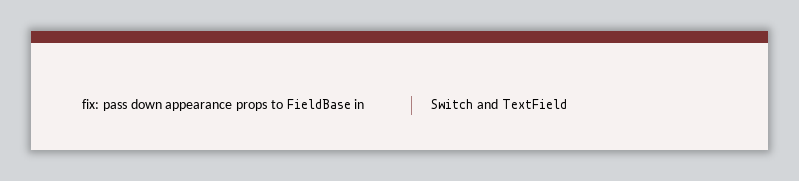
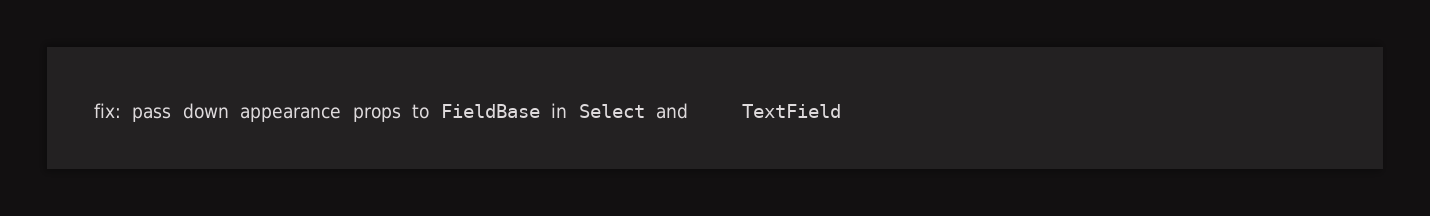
[431,99,473,109] Switch -> [578,104,645,118] Select

